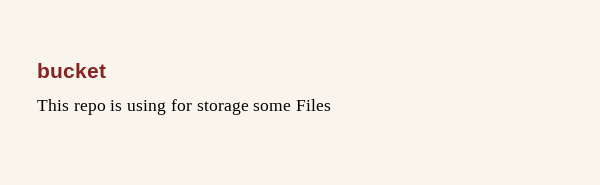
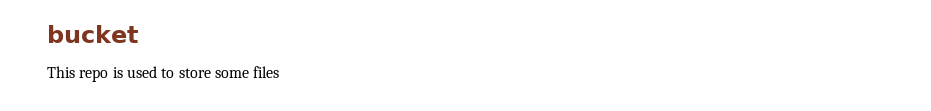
[127,99,332,115] using for storage some Files -> [126,66,280,78] used to store some files

